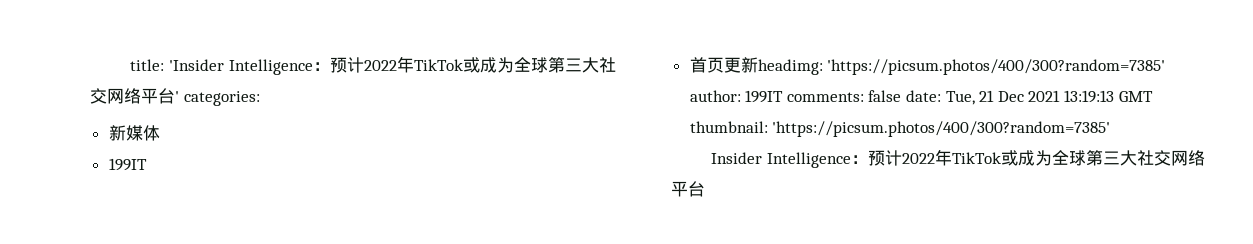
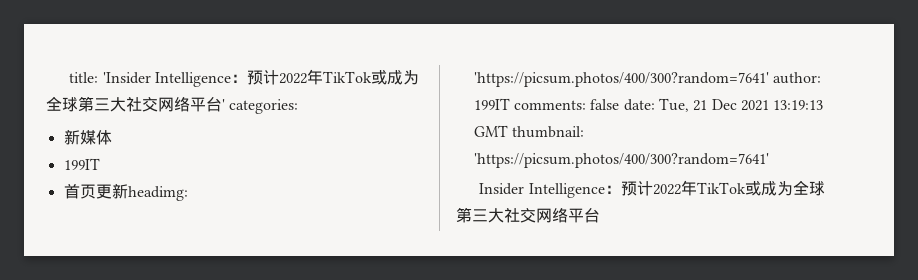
[827,59,1166,75] 'https://picsum.photos/400/300?random=7385' -> [473,72,769,87] 'https://picsum.photos/400/300?random=7641'
[772,121,1111,137] 'https://picsum.photos/400/300?random=7385' -> [473,153,769,168] 'https://picsum.photos/400/300?random=7641'

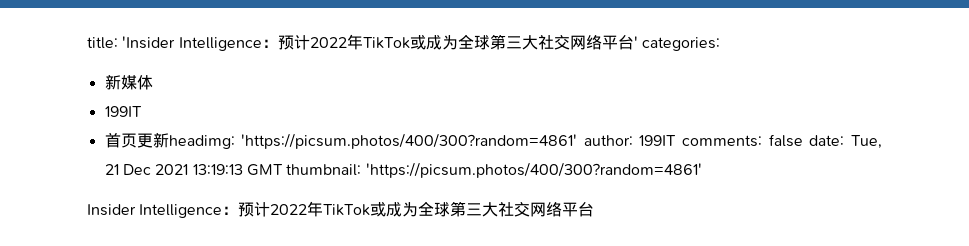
[473,72,769,87] 'https://picsum.photos/400/300?random=7641' -> [241,133,578,149] 'https://picsum.photos/400/300?random=4861'
[473,153,769,168] 'https://picsum.photos/400/300?random=7641' -> [365,162,702,178] 'https://picsum.photos/400/300?random=4861'

